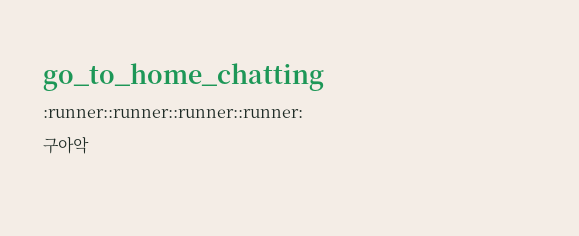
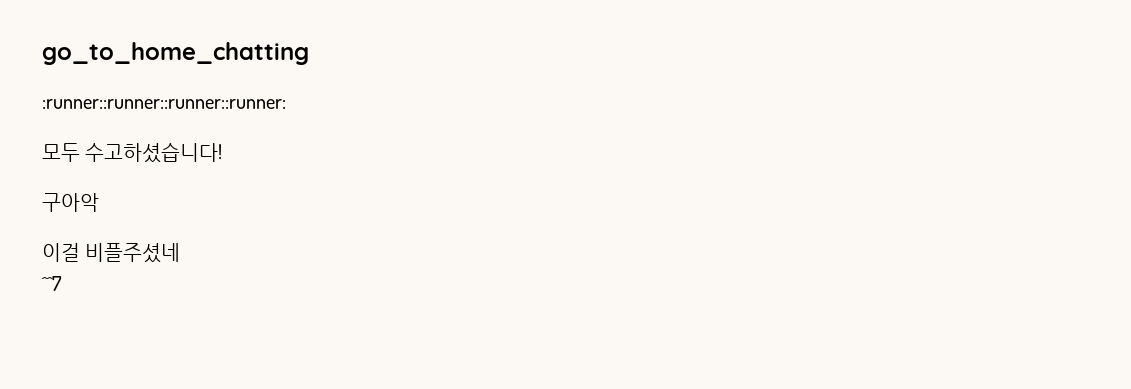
(303, 113) none -> [42,142,223,163] // 모두 수고하셨습니다!
(89, 145) none -> [42,243,181,263] [42,276,62,291] // 이걸 비플주셨네 // ^^7

